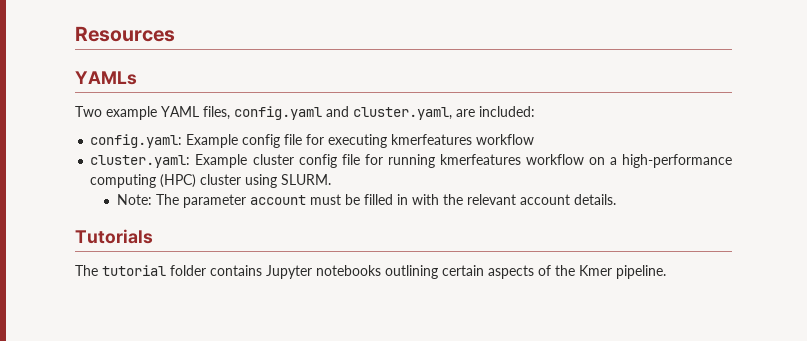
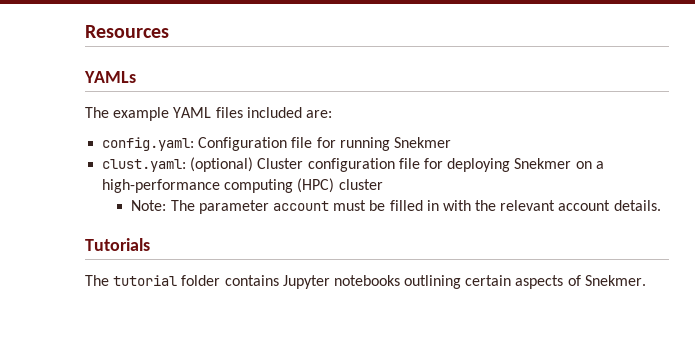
[75,106,102,117] Two -> [85,107,109,118] The
[203,106,535,120] [90,134,535,148] [90,154,584,168] files, config.yaml and cluster.yaml, are included: // config.yaml: Example config file for executing kmerfeatures workflow // cluster.yaml: Example cluster config file for running kmerfeatures workflow -> [215,107,332,118] [102,137,451,151] [102,157,572,172] files included are: // config.yaml: Configuration file for running Snekmer // clust.yaml: (optional) Cluster configuration file for deploying Snekmer
[245,174,332,188] using SLURM. -> (383, 184) none
[555,265,666,279] the Kmer pipeline. -> [584,275,646,286] Snekmer.

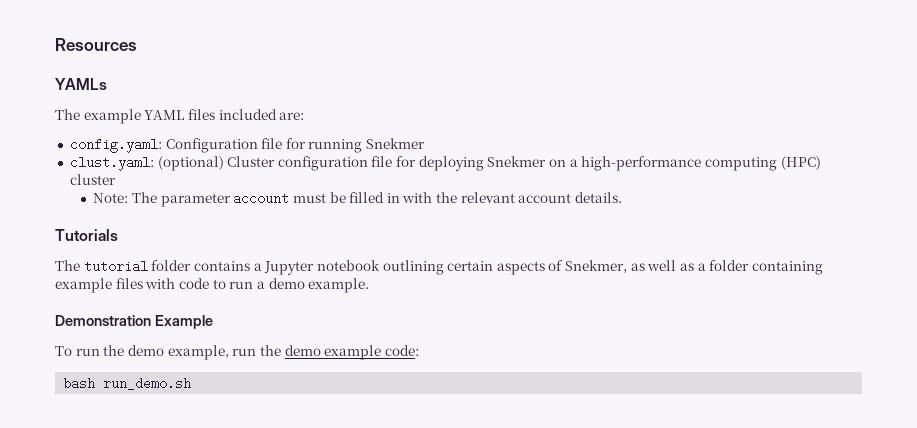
[282,275,400,289] Jupyter notebooks -> [253,260,380,275] a Jupyter notebook
[584,275,646,286] Snekmer. -> [565,260,823,275] [55,278,370,293] [55,315,213,329] [55,345,419,360] [63,377,192,390] Snekmer, as well as a folder containing example files with code to run a demo example. // Demonstration Example // To run the demo example, run the demo example code: // bash run_demo.sh

